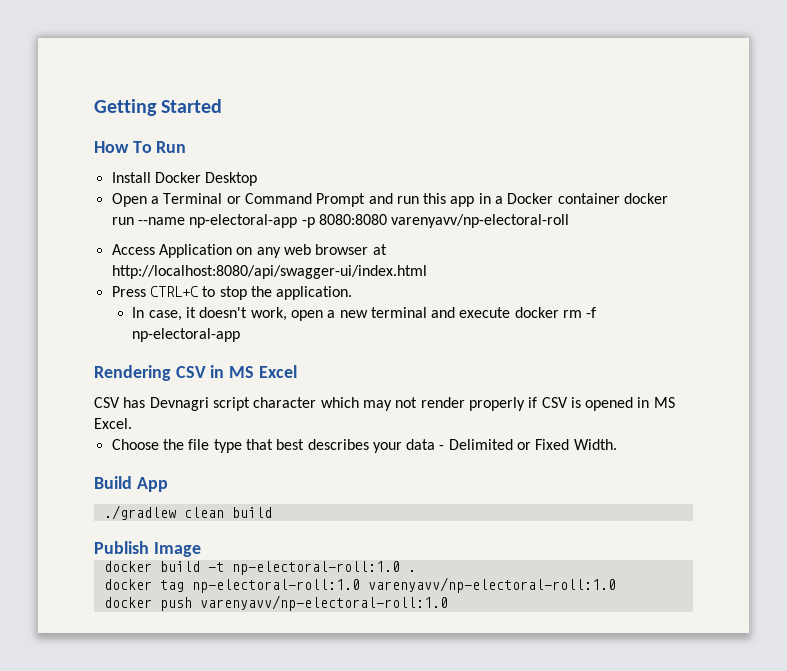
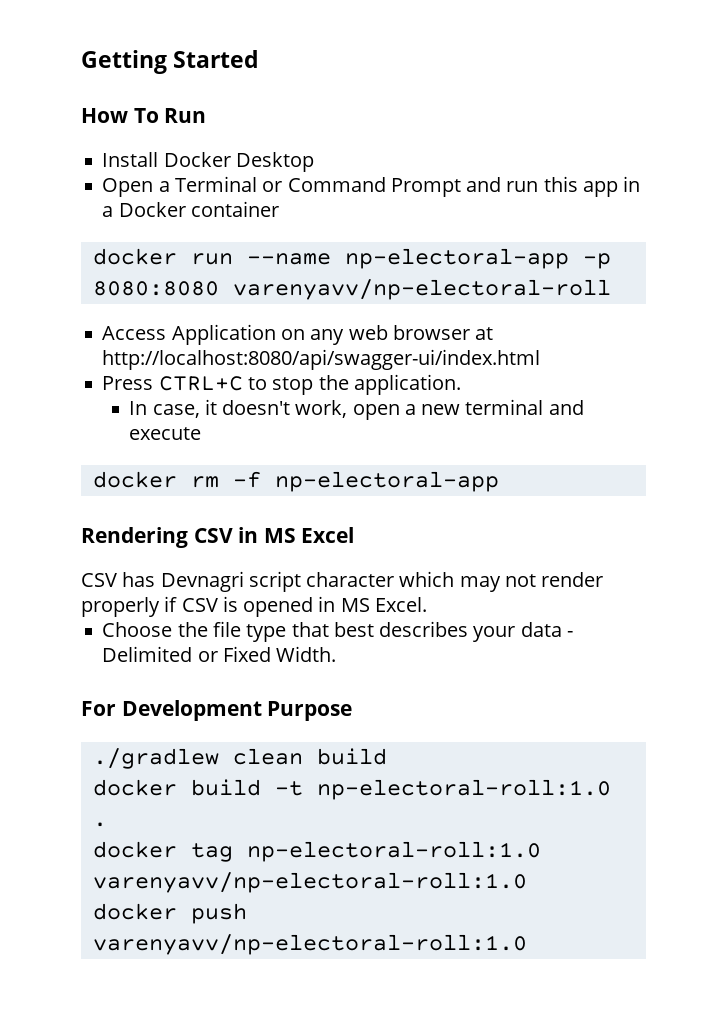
(620, 198) none -> (279, 209) //
(511, 312) none -> (202, 433) //
[94,476,168,492] Build App -> [81,700,353,721] For Development Purpose
[94,541,201,557] // Publish Image -> (387, 756) none

